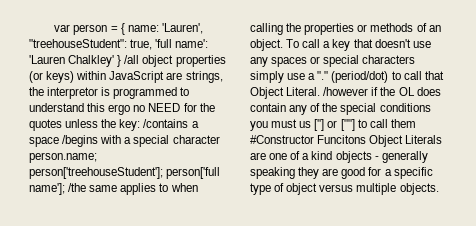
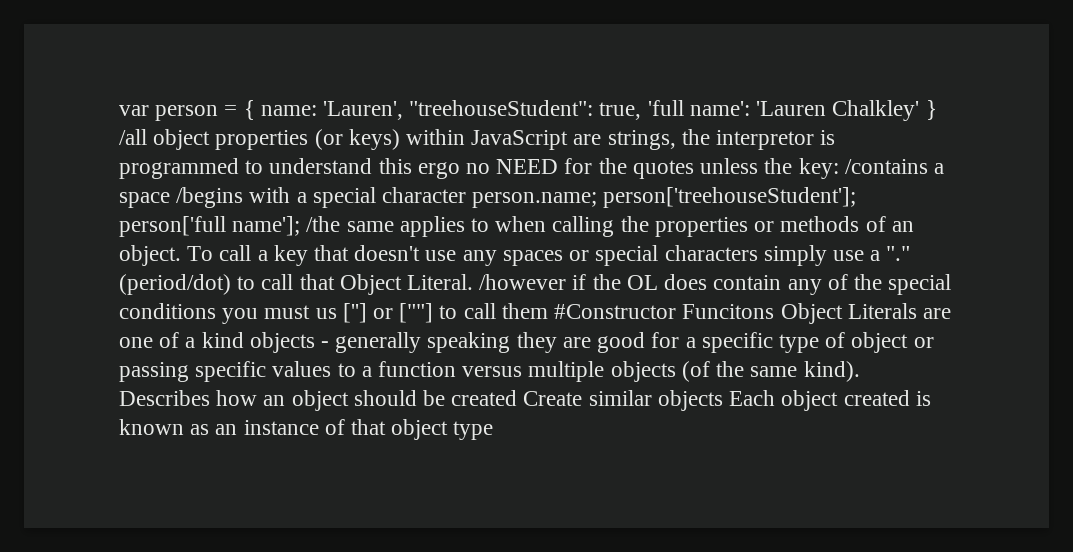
[319,183,439,195] versus multiple objects. -> [913,337,934,348] [119,361,860,382] [119,390,931,411] [119,419,494,440] or passing specific values to a function versus multiple objects (of the same kind). Describes how an object should be created Create similar objects Each object created is known as an instance of that object type

